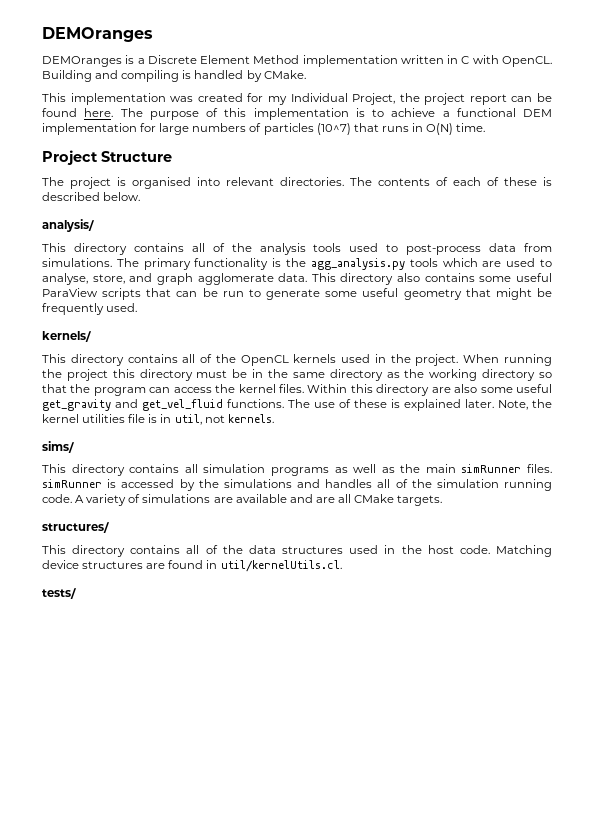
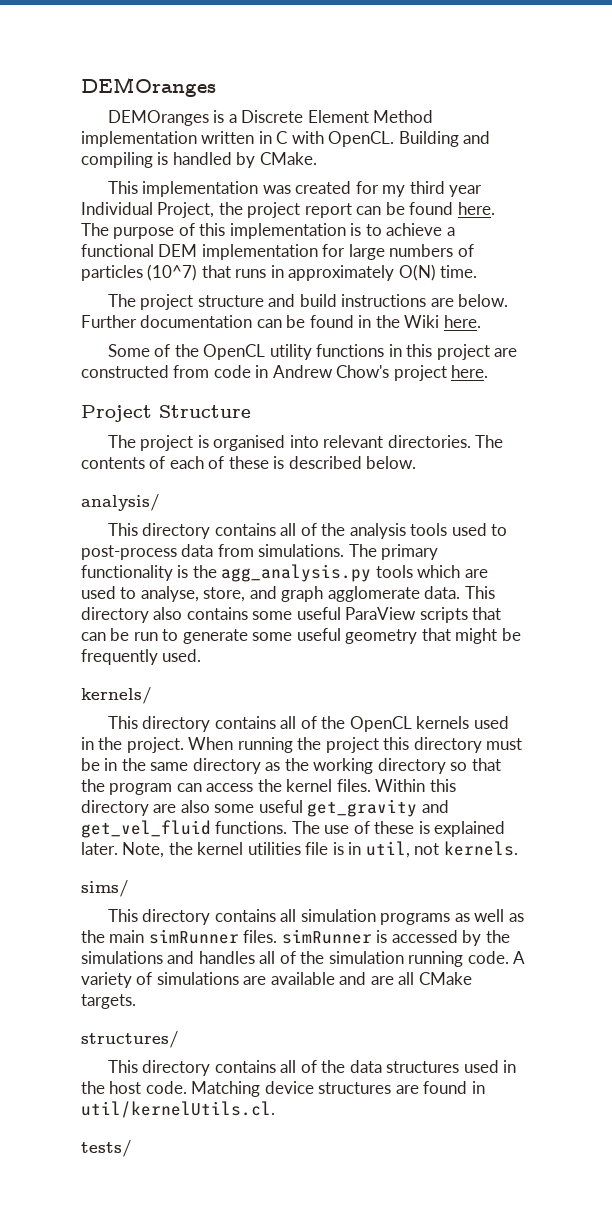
(287, 100) none -> [409,181,483,197] third year
(423, 127) none -> [288,265,395,281] approximately
(486, 127) none -> [107,294,509,310] [81,315,481,328] [107,344,518,360] [81,365,489,381] // The project structure and build instructions are below. Further documentation can be found in the Wiki here. // Some of the OpenCL utility functions in this project are constructed from code in Andrew Chow's project here.

